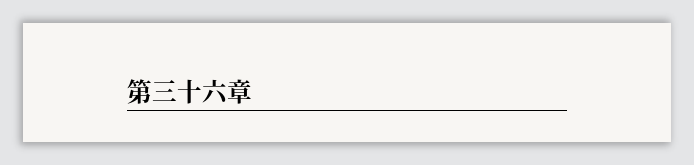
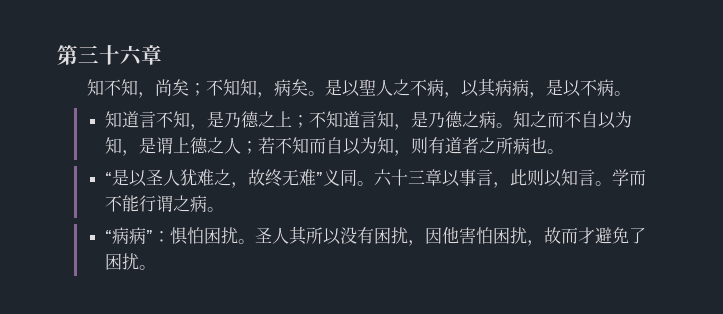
(252, 91) none -> [87,78,632,98] [104,111,632,130] [104,137,564,156] [104,169,646,188] [104,195,224,213] [104,226,646,246] [104,253,156,270] // 知不知，尚矣；不知知，病矣。是以聖人之不病，以其病病，是以不病。 // 知道言不知，是乃德之上；不知道言知，是乃德之病。知之而不自以为知，是谓上德之人；若不知而自以为知，则有道者之所病也。 // “是以圣人犹难之，故终无难”义同。六十三章以事言，此则以知言。学而不能行谓之病。 // “病病”：惧怕困扰。圣人其所以没有困扰，因他害怕困扰，故而才避免了困扰。

